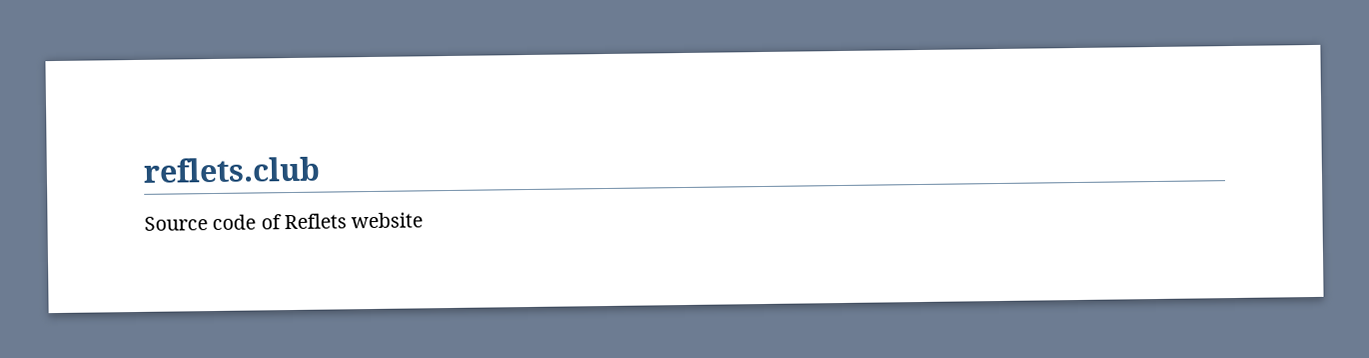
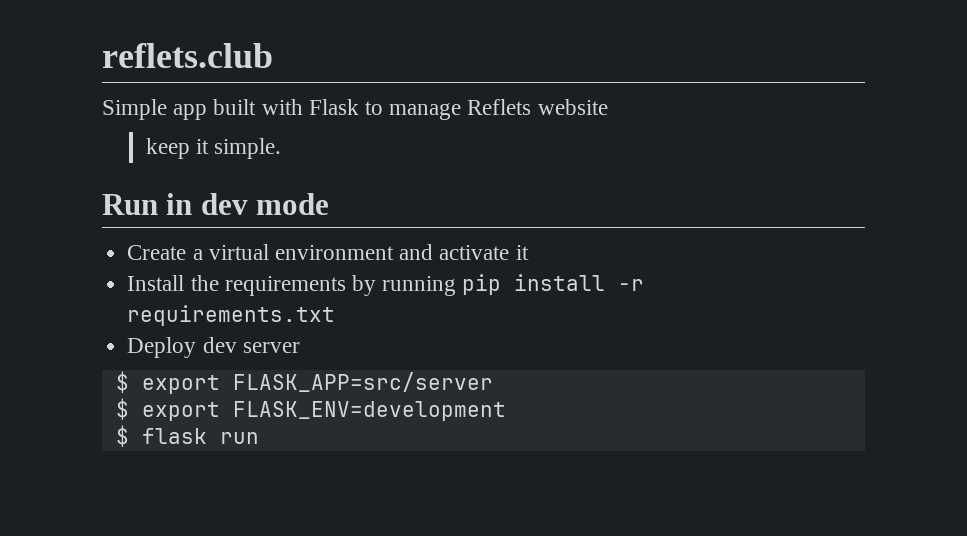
[144,212,424,231] Source code of Reflets website -> [102,99,608,120] [145,138,281,159] [102,193,330,215] [127,244,529,260] [127,274,645,296] [127,305,336,326] [127,337,300,358] [115,371,493,394] [115,398,506,421] [115,425,259,447] Simple app built with Flask to manage Reflets website // keep it simple. // Run in dev mode // Create a virtual environment and activate it // Install the requirements by running pip install -r requirements.txt // Deploy dev server // $ export FLASK_APP=src/server // $ export FLASK_ENV=development // $ flask run

